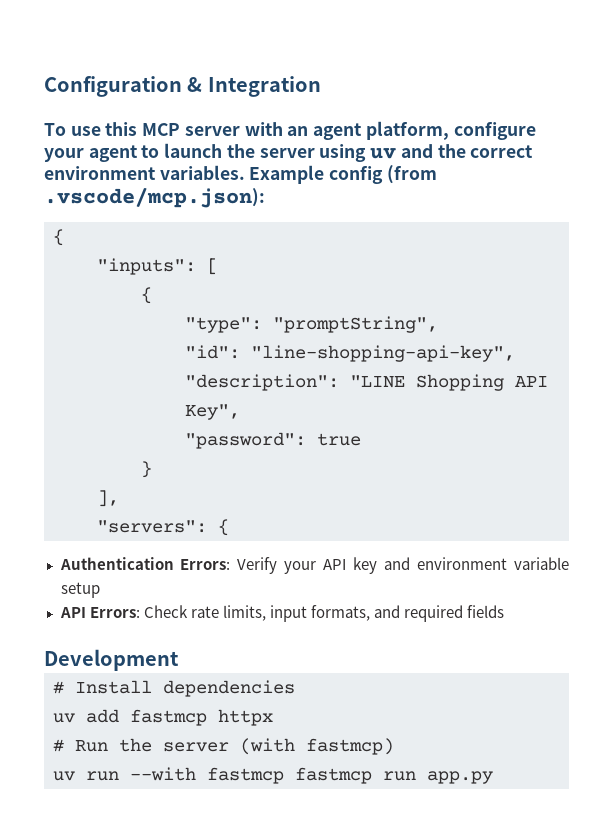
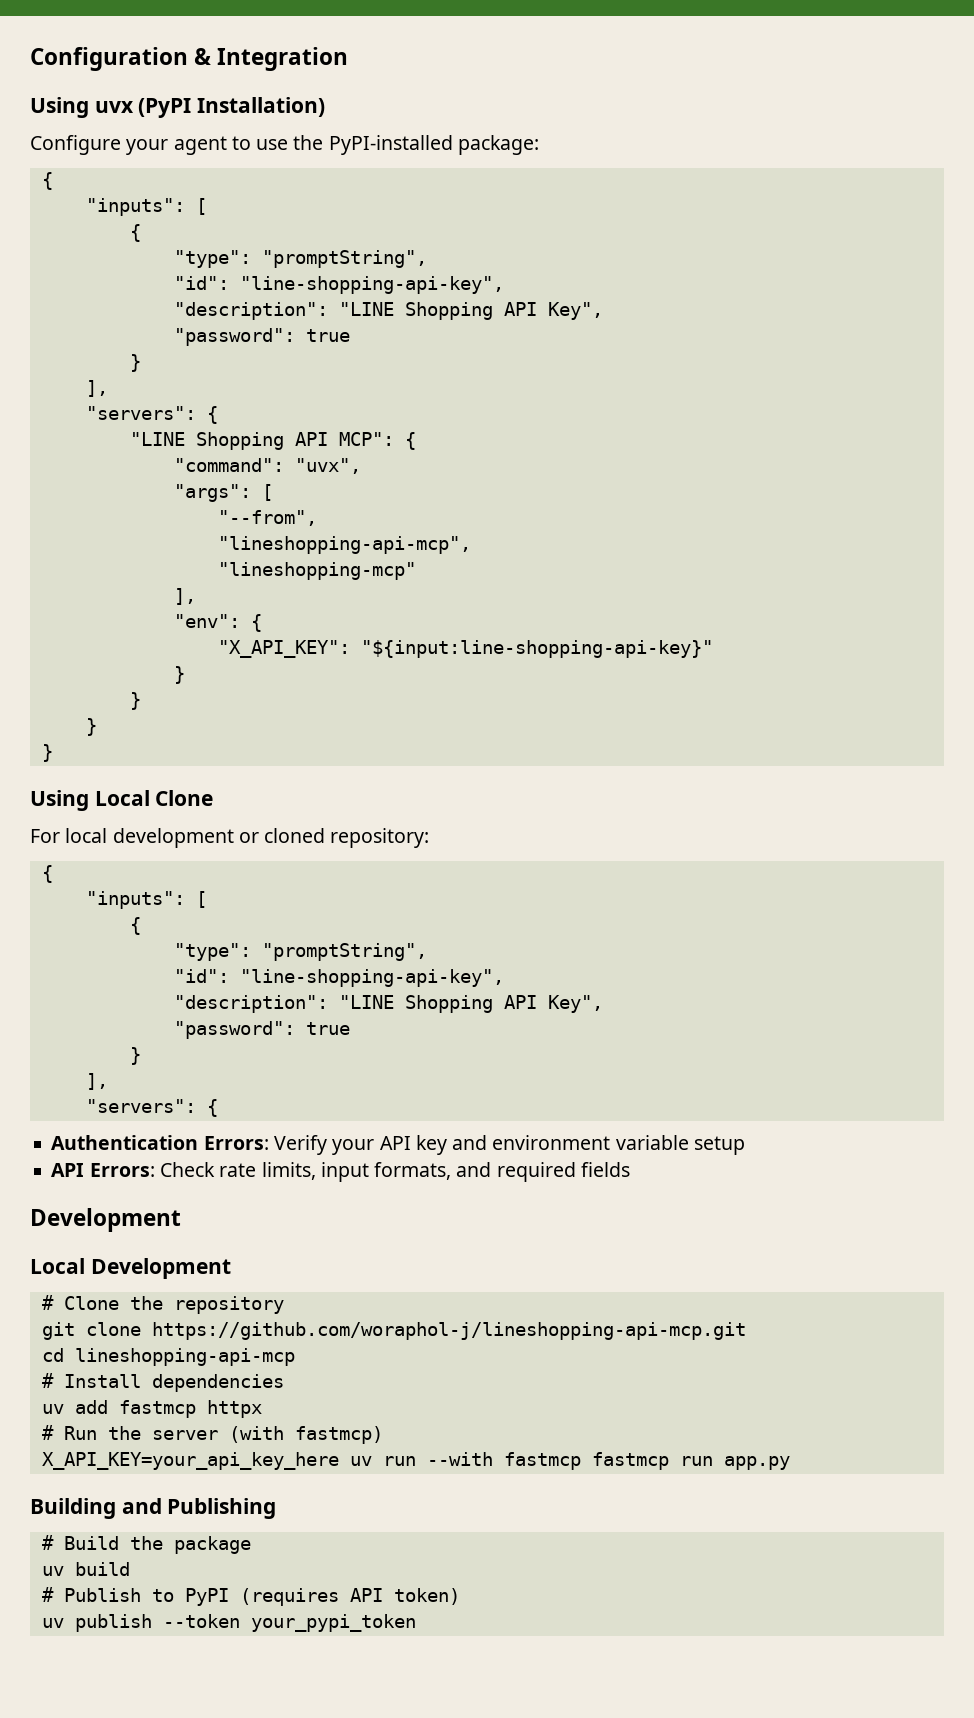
[44,121,536,140] [44,143,534,162] [44,165,437,184] [44,187,265,208] To use this MCP server with an agent platform, configure your agent to launch the server using uv and the correct environment variables. Example config (from .vscode/mcp.json): -> [30,97,326,118] [30,135,539,155] [41,172,53,190] [85,198,207,216] [129,224,141,242] [173,250,427,268] [173,276,504,294] [173,302,603,320] [173,328,350,346] [129,354,141,372] [85,380,108,397] [85,406,218,424] [129,432,416,450] [173,458,361,474] [173,484,273,502] [217,510,317,526] [217,536,471,554] [217,562,416,580] [173,588,196,605] [173,614,262,632] [217,640,713,658] [173,666,185,684] [129,692,141,710] [85,718,97,736] [41,744,53,762] [30,790,214,811] [30,828,430,848] Using uvx (PyPI Installation) // Configure your agent to use the PyPI-installed package: // { // "inputs": [ // { // "type": "promptString", // "id": "line-shopping-api-key", // "description": "LINE Shopping API Key", // "password": true // } // ], // "servers": { // "LINE Shopping API MCP": { // "command": "uvx", // "args": [ // "--from", // "lineshopping-api-mcp", // "lineshopping-mcp" // ], // "env": { // "X_API_KEY": "${input:line-shopping-api-key}" // } // } // } // } // Using Local Clone // For local development or cloned repository:
(179, 660) none -> [30,1258,231,1279] [41,1295,284,1314] [41,1322,746,1340] [41,1348,295,1366] // Local Development // # Clone the repository // git clone https://github.com/woraphol-j/lineshopping-api-mcp.git // cd lineshopping-api-mcp
(394, 746) none -> [41,1452,339,1470] X_API_KEY=your_api_key_here
(493, 777) none -> [30,1498,277,1519] [41,1535,251,1554] [41,1562,130,1576] [41,1587,460,1606] [41,1614,416,1632] // Building and Publishing // # Build the package // uv build // # Publish to PyPI (requires API token) // uv publish --token your_pypi_token

